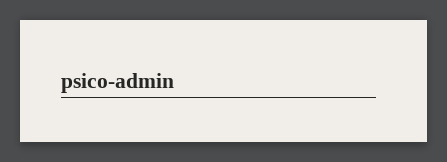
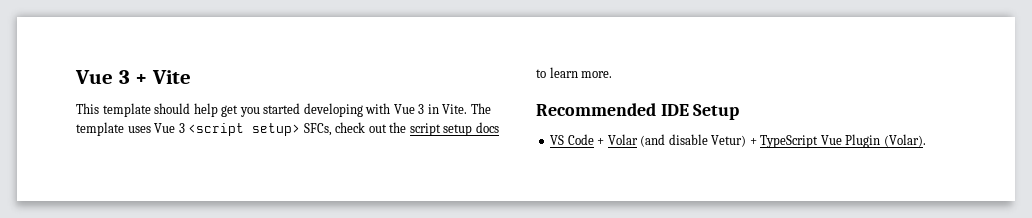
[61,73,174,93] psico-admin -> [75,70,191,84] [76,103,491,117] [76,122,499,136] [536,67,613,78] [536,103,740,120] [550,134,926,148] Vue 3 + Vite // This template should help get you started developing with Vue 3 in Vite. The template uses Vue 3 <script setup> SFCs, check out the script setup docs to learn more. // Recommended IDE Setup // VS Code + Volar (and disable Vetur) + TypeScript Vue Plugin (Volar).

